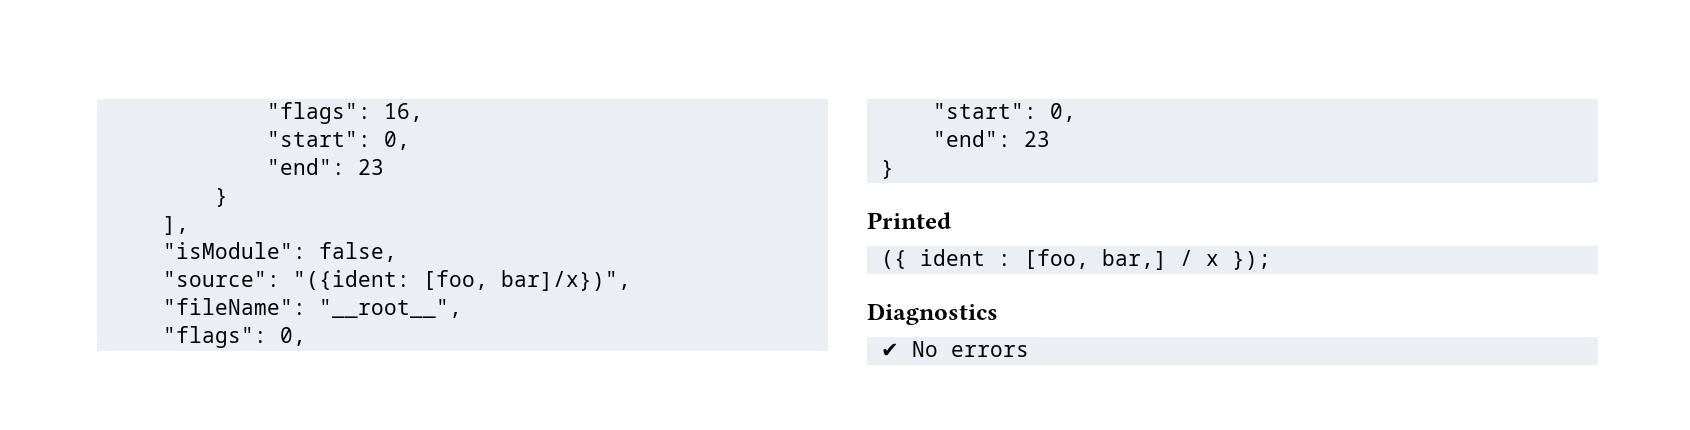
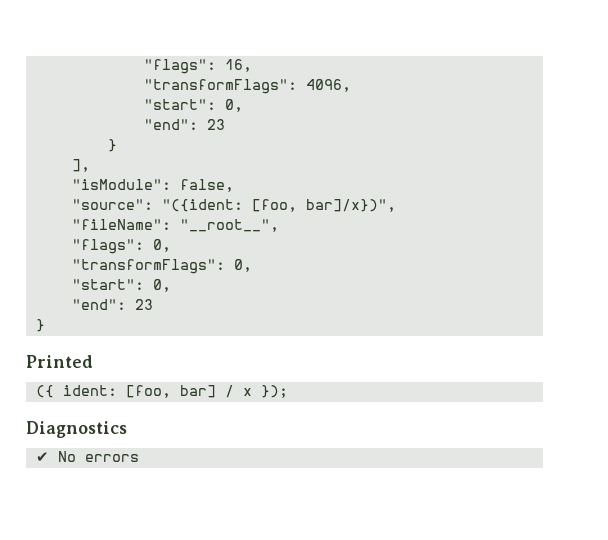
(423, 112) none -> [143,79,351,94] // "transformFlags": 4096,
(306, 336) none -> [71,259,252,274] // "transformFlags": 0,
[919,249,1167,270] ident : [foo, bar,] -> [62,385,216,398] ident: [foo, bar]

